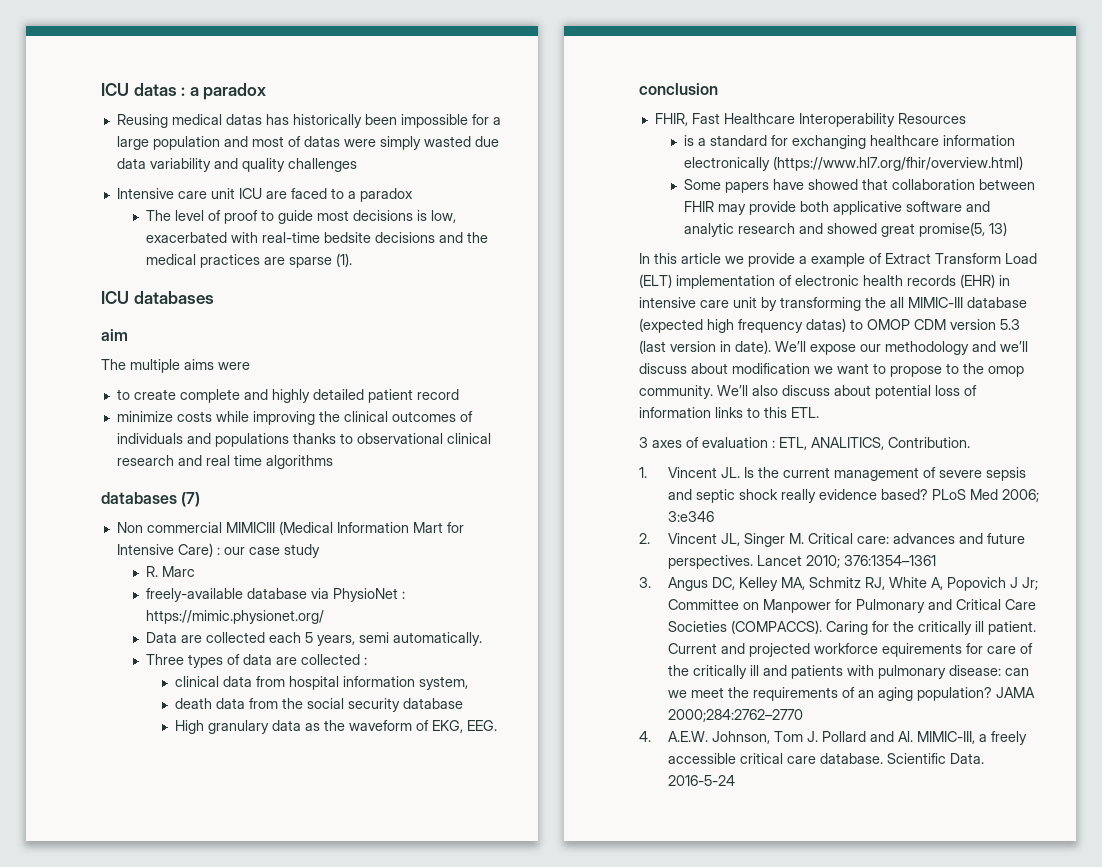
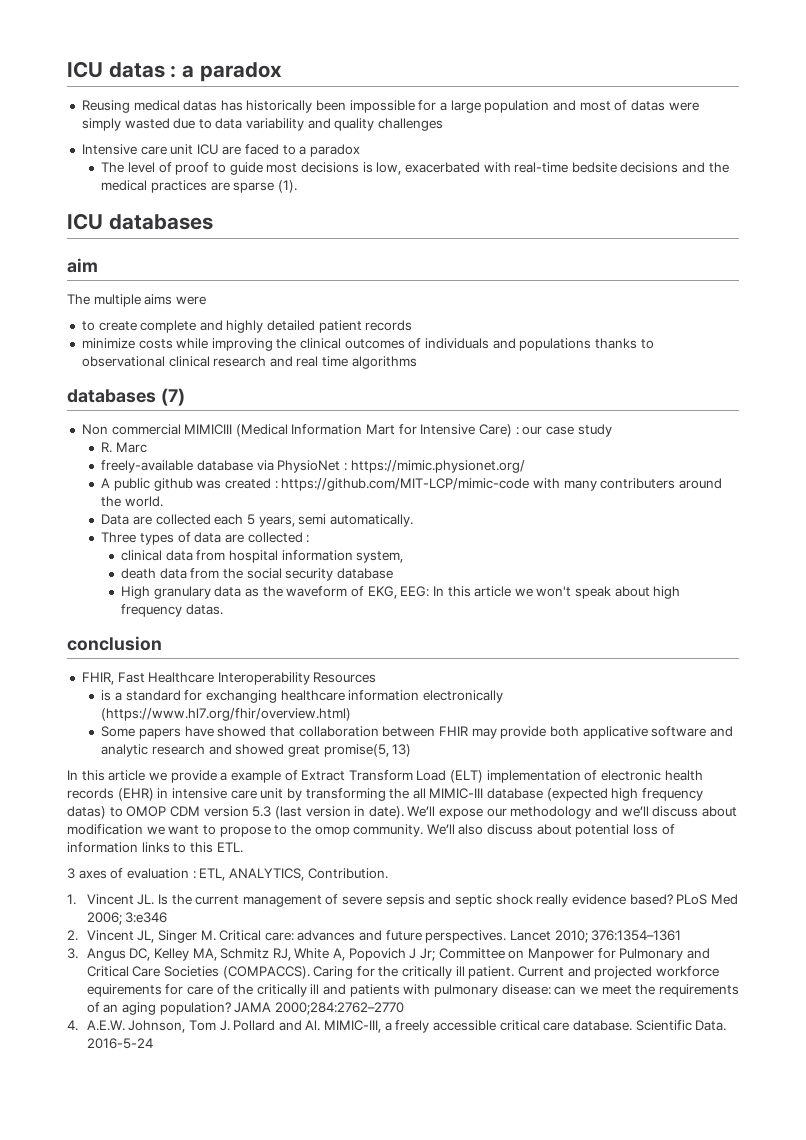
(499, 141) none -> [198,119,212,129] to
[416,389,459,400] record -> [365,320,413,331] records
(324, 617) none -> [101,478,722,491] [101,496,164,507] // A public github was created : https://github.com/MIT-LCP/mimic-code with many contributers around the world.
[466,720,497,731] EEG. -> [400,586,681,599] [121,604,223,617] EEG: In this article we won't speak about high frequency datas.
[811,437,884,450] ANALITICS, -> [228,868,304,881] ANALYTICS,

